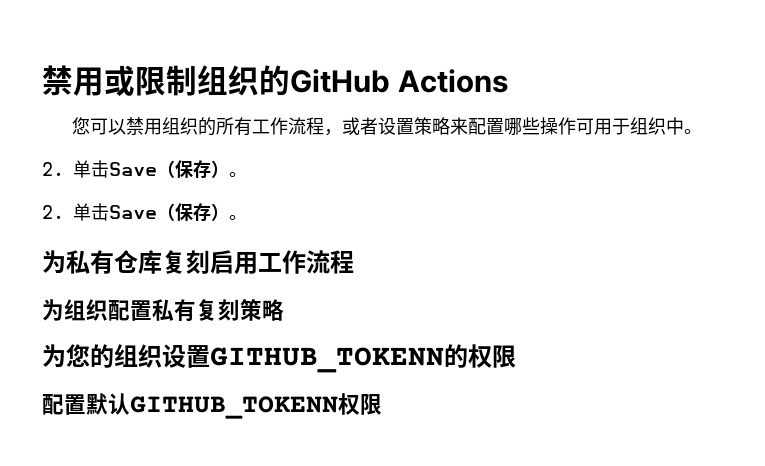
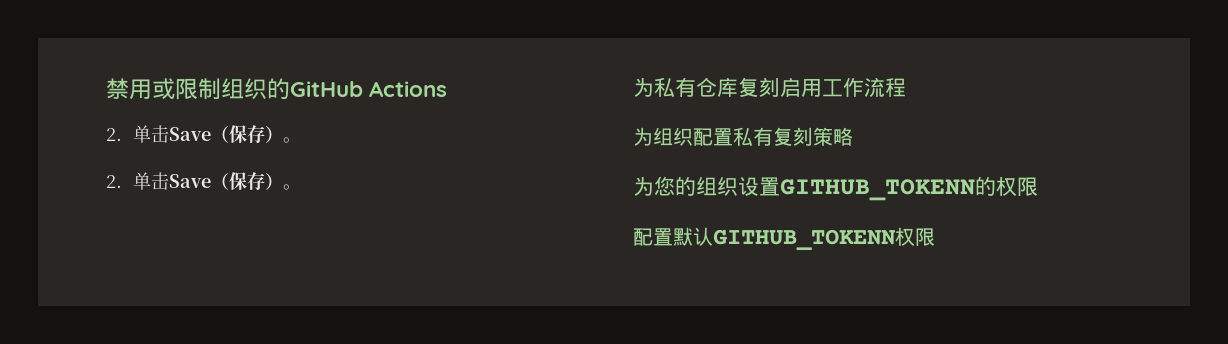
[72,117,703,136] // 您可以禁用组织的所有工作流程，或者设置策略来配置哪些操作可用于组织中。 -> (448, 89) none

